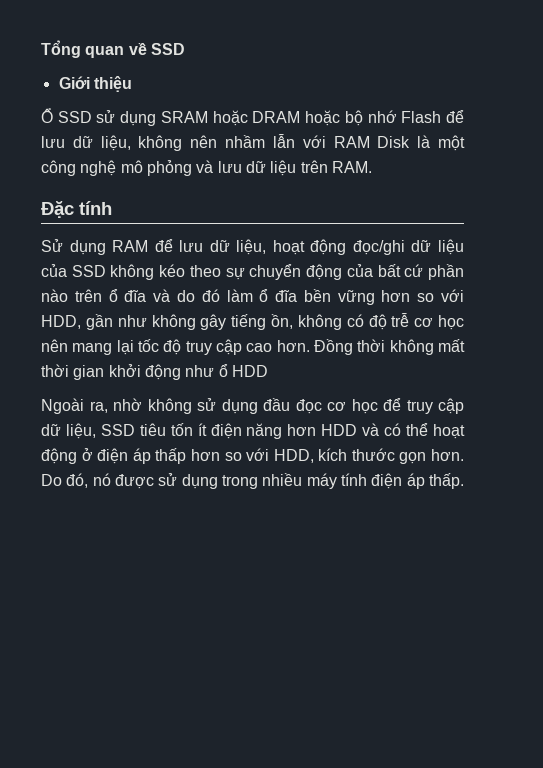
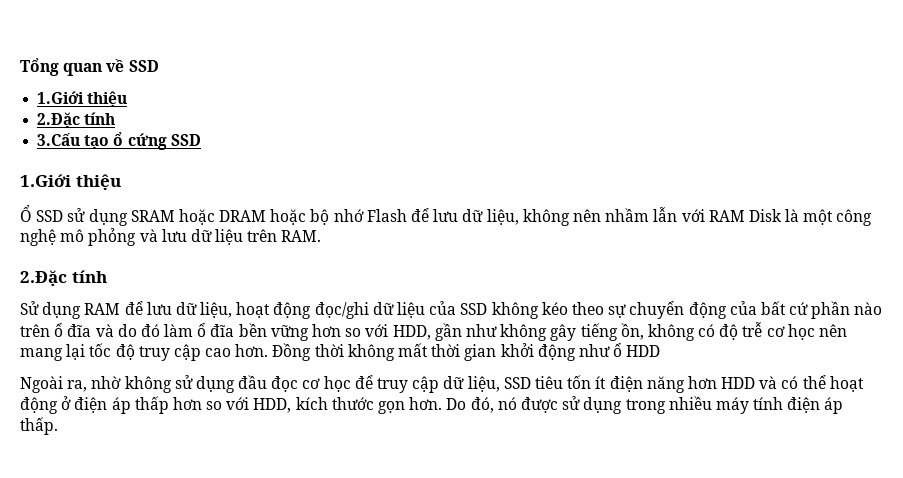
[58,76,90,89] Giới -> [37,91,128,107] [37,112,116,128] [37,132,201,150] [20,174,71,187] 1.Giới thiệu // 2.Đặc tính // 3.Cấu tạo ổ cứng SSD // 1.Giới
[41,201,74,218] Đặc -> [20,270,67,286] 2.Đặc

